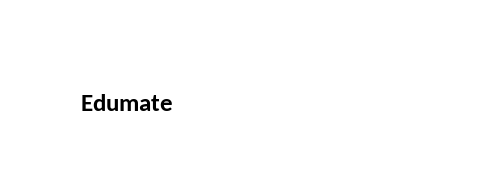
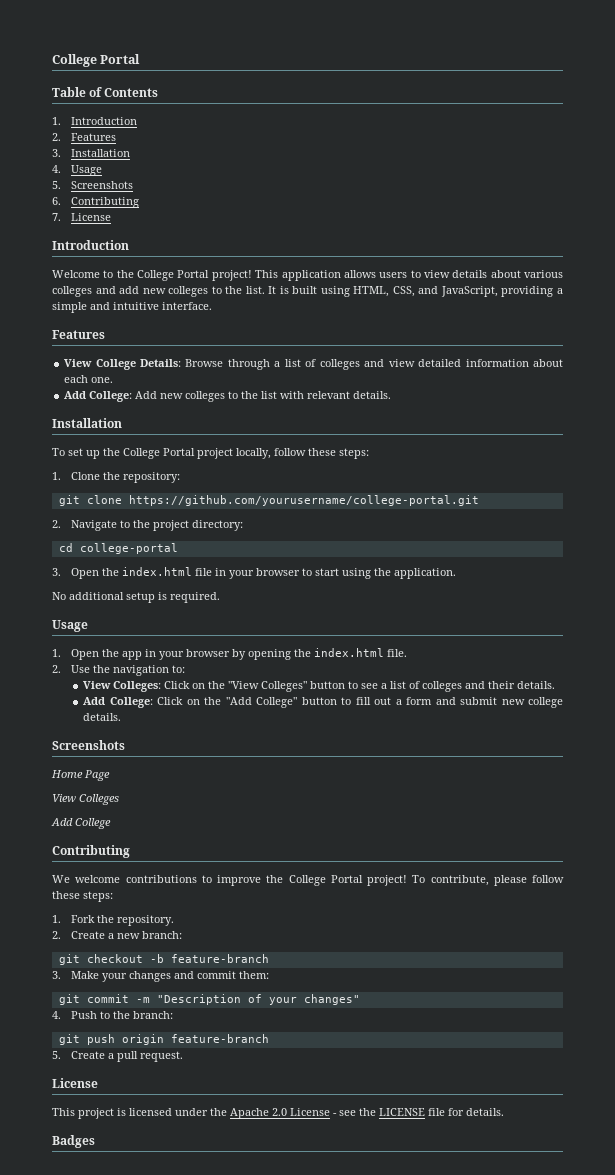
[81,94,173,111] Edumate -> [52,54,141,67] [52,87,159,97] [52,117,138,125] [52,133,117,141] [52,149,131,157] [52,165,103,176] [52,181,134,189] [52,197,140,208] [52,213,112,221] [52,240,129,250] [52,270,563,281] [52,286,563,297] [52,302,212,313] [52,330,105,339] [64,359,563,370] [64,375,114,383] [64,391,392,402] [52,418,122,428] [52,448,369,459] [52,472,181,483] [58,495,479,506] [52,520,244,531] [58,543,178,554] [52,567,457,579] [52,592,220,603] [52,620,88,632] [52,648,408,660] [52,665,186,676] [83,681,556,692] [83,697,563,708] [83,713,122,721] [52,740,125,750] [51,770,110,781] [52,794,119,805] [51,818,111,829] [52,845,130,858] [52,875,564,886] [52,891,113,902] [52,915,175,926] [52,931,183,939] [58,954,269,965] [52,971,270,982] [58,994,360,1005] [52,1011,174,1019] [58,1034,269,1045] [52,1051,184,1062] [52,1078,98,1088] [52,1108,504,1119] [52,1135,95,1148] College Portal // Table of Contents // 1. Introduction // 2. Features // 3. Installation // 4. Usage // 5. Screenshots // 6. Contributing // 7. License // Introduction // Welcome to the College Portal project! This application allows users to view details about various colleges and add new colleges to the list. It is built using HTML, CSS, and JavaScript, providing a simple and intuitive interface. // Features // View College Details: Browse through a list of colleges and view detailed information about each one. // Add College: Add new colleges to the list with relevant details. // Installation // To set up the College Portal project locally, follow these steps: // 1. Clone the repository: // git clone https://github.com/yourusername/college-portal.git // 2. Navigate to the project directory: // cd college-portal // 3. Open the index.html file in your browser to start using the application. // No additional setup is required. // Usage // 1. Open the app in your browser by opening the index.html file. // 2. Use the navigation to: // View Colleges: Click on the "View Colleges" button to see a list of colleges and their details. // Add College: Click on the "Add College" button to fill out a form and submit new college details. // Screenshots // Home Page // View Colleges // Add College // Contributing // We welcome contributions to improve the College Portal project! To contribute, please follow these steps: // 1. Fork the repository. // 2. Create a new branch: // git checkout -b feature-branch // 3. Make your changes and commit them: // git commit -m "Description of your changes" // 4. Push to the branch: // git push origin feature-branch // 5. Create a pull request. // License // This project is licensed under the Apache 2.0 License - see the LICENSE file for details. // Badges

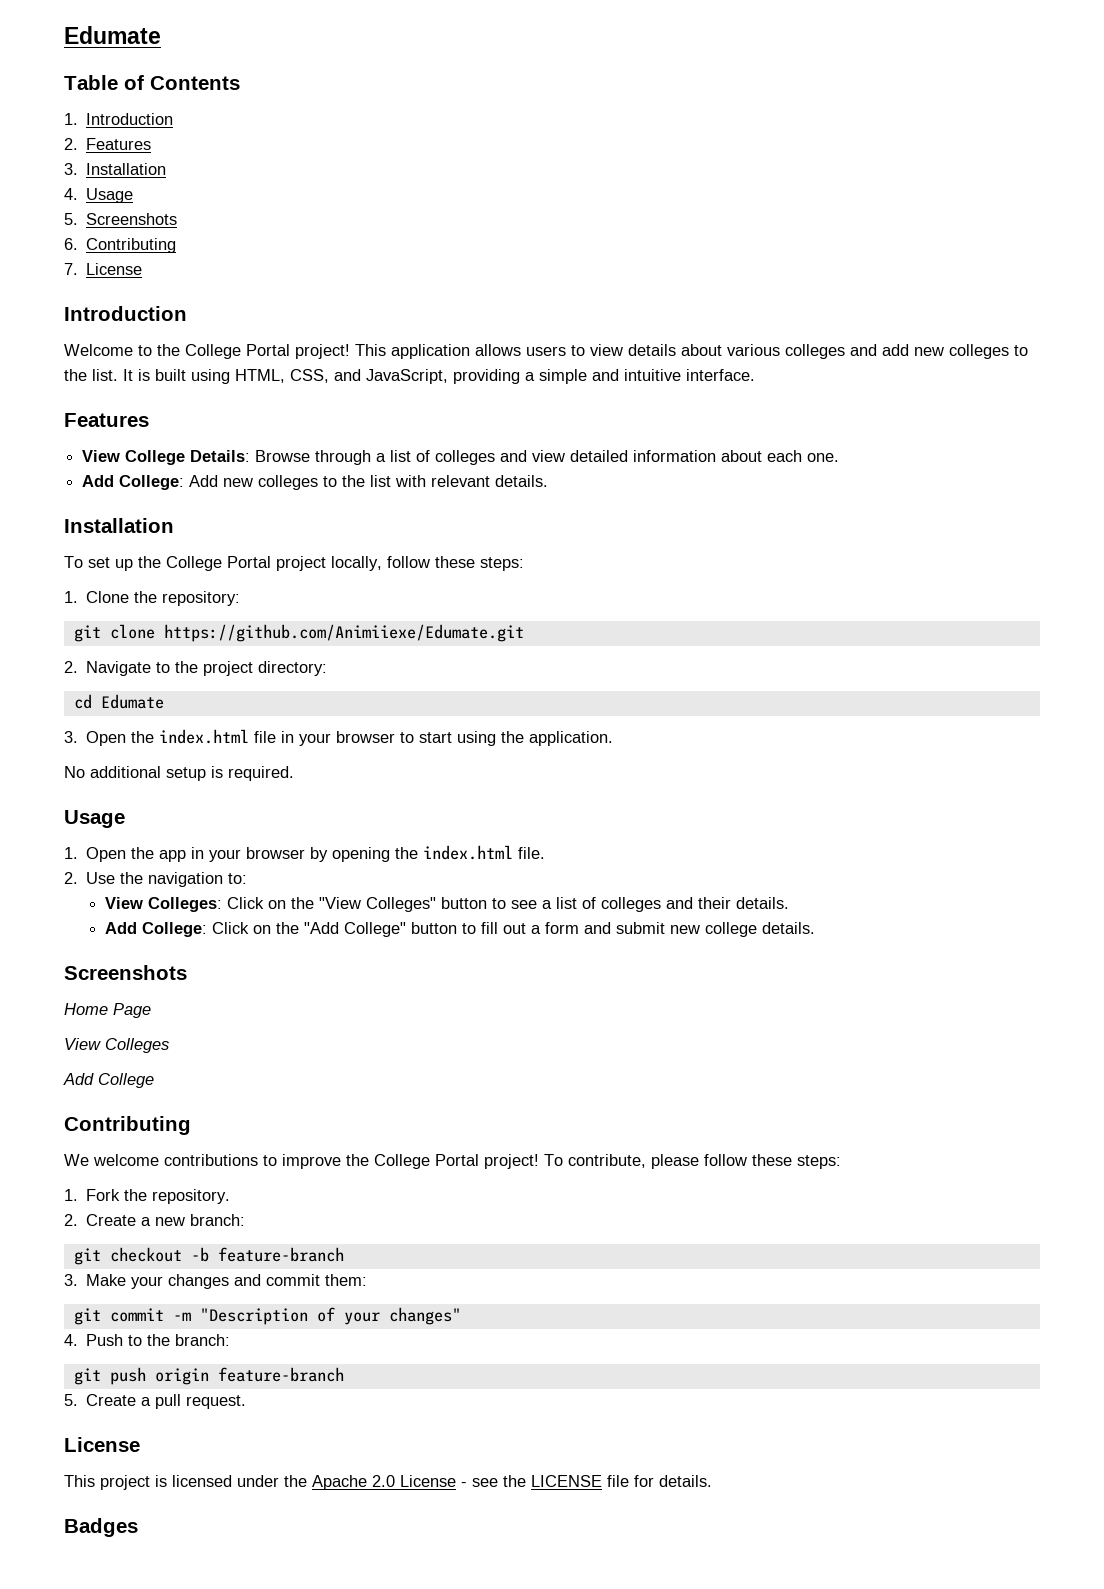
[52,54,141,67] College Portal -> [64,26,161,44] Edumate
[128,495,479,506] https://github.com/yourusername/college-portal.git -> [163,624,524,642] https://github.com/Animiiexe/Edumate.git
[79,543,178,554] college-portal -> [100,694,164,709] Edumate

